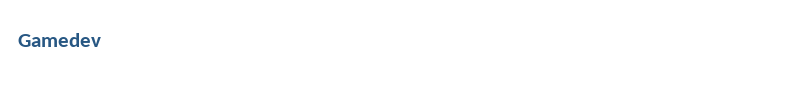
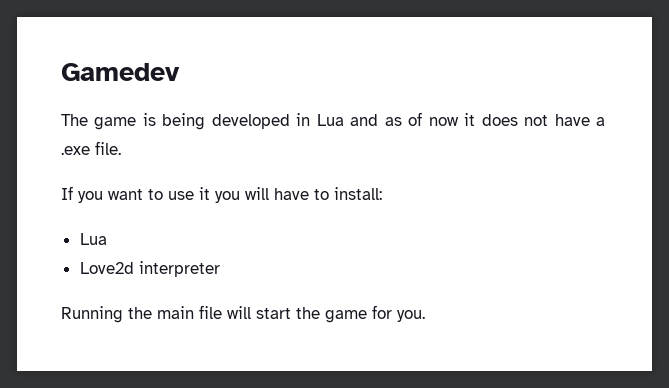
(101, 40) none -> [61,112,605,130] [61,141,121,155] [61,186,382,203] [79,233,107,245] [79,261,220,277] [61,305,425,323] // The game is being developed in Lua and as of now it does not have a .exe file. // If you want to use it you will have to install: // Lua // Love2d interpreter // Running the main file will start the game for you.

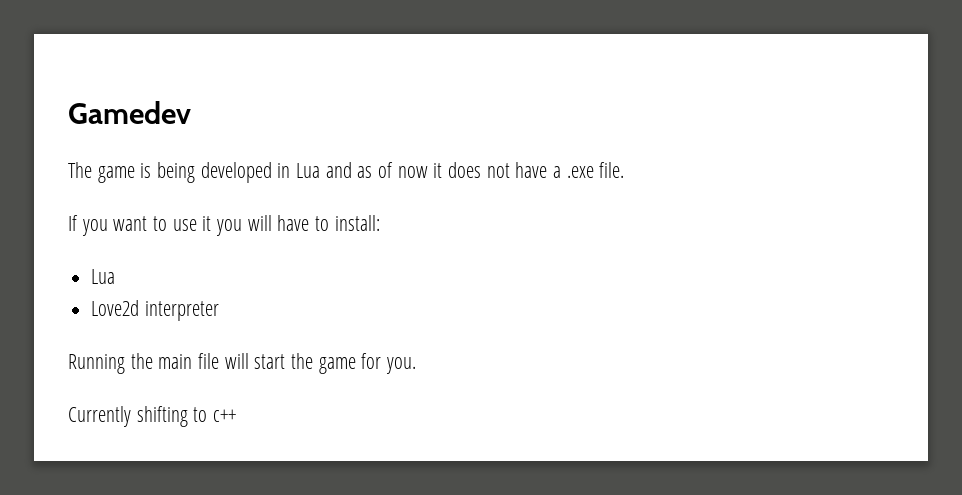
(425, 316) none -> [68,406,237,427] // Currently shifting to c++

